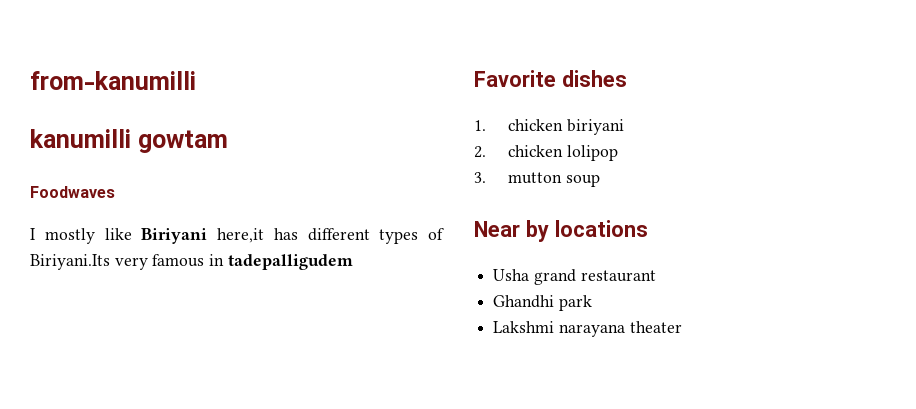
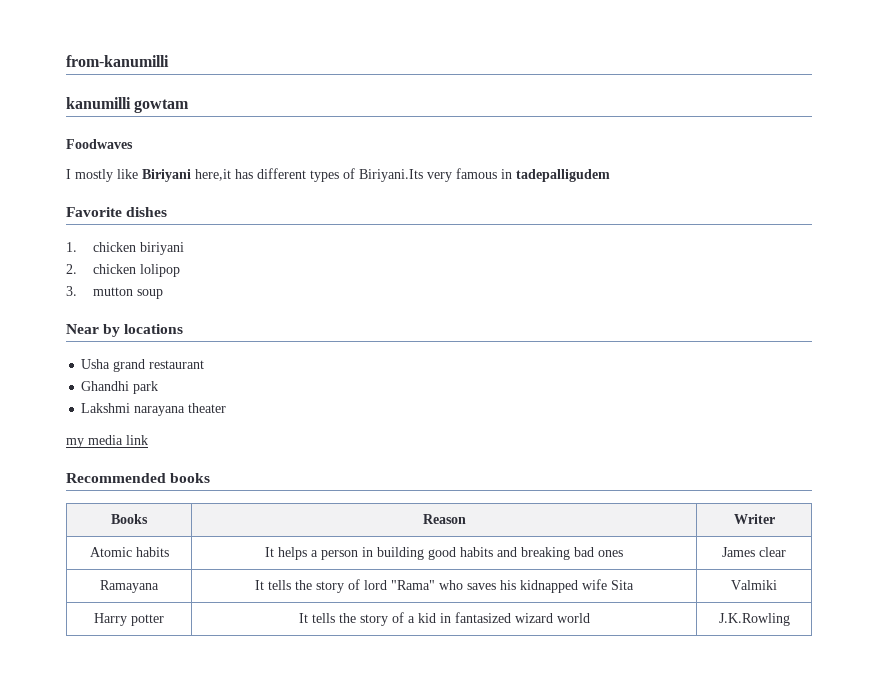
(682, 327) none -> [66,435,148,448] [66,473,211,483] [111,514,148,524] [422,514,466,524] [733,514,775,524] [89,547,169,557] [265,547,623,560] [722,547,786,557] [100,580,159,593] [255,579,634,593] [731,580,777,590] [94,613,164,626] [298,612,590,626] [718,613,790,626] // my media link // Recommended books // Books | Reason | Writer // Atomic habits | It helps a person in building good habits and breaking bad ones | James clear // Ramayana | It tells the story of lord "Rama" who saves his kidnapped wife Sita | Valmiki // Harry potter | It tells the story of a kid in fantasized wizard world | J.K.Rowling

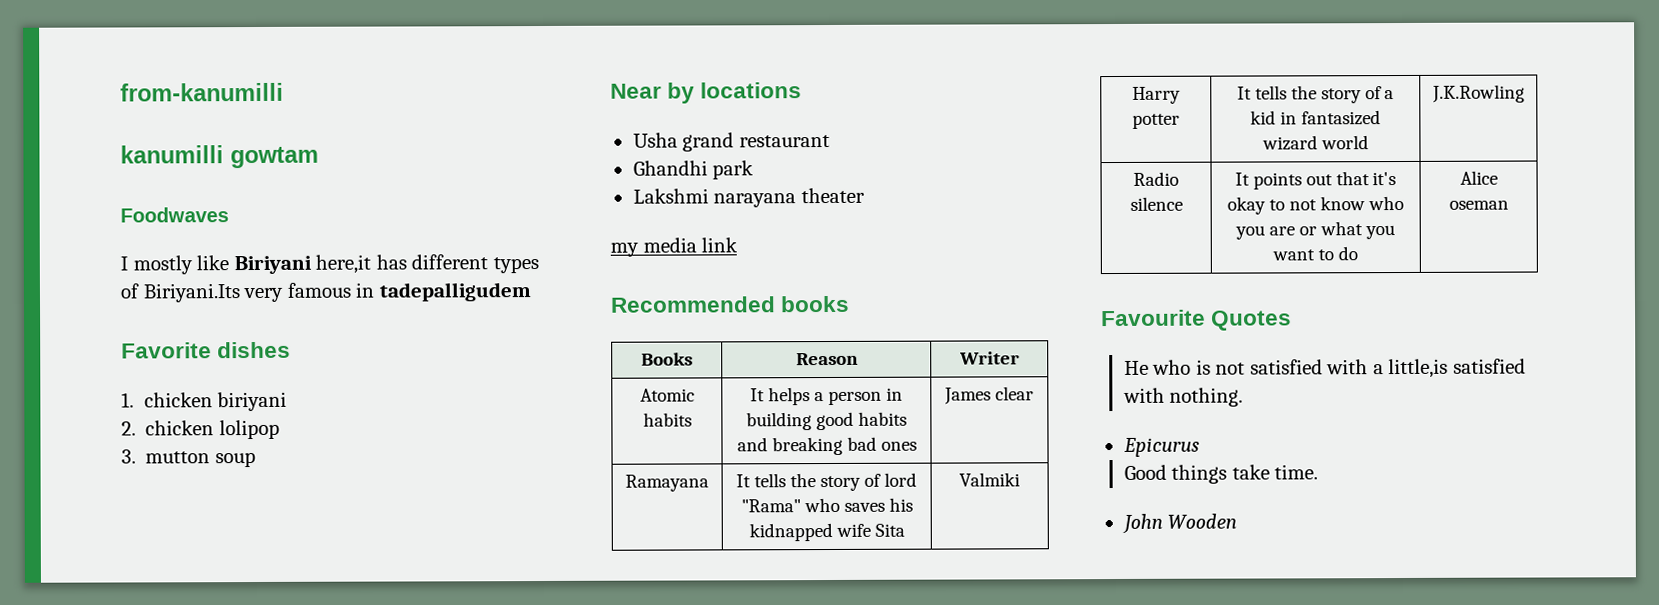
(790, 619) none -> [1133,171,1179,186] [1129,196,1183,211] [1234,171,1397,190] [1227,195,1404,215] [1235,221,1395,240] [1272,246,1358,261] [1459,170,1498,185] [1448,200,1509,210] [1101,309,1293,331] [1123,358,1526,379] [1122,387,1244,407] [1122,437,1200,457] [1123,464,1319,484] [1121,513,1238,534] // Radio silence | It points out that it's okay to not know who you are or what you want to do | Alice oseman // Favourite Quotes // He who is not satisfied with a little,is satisfied with nothing. // Epicurus // Good things take time. // John Wooden

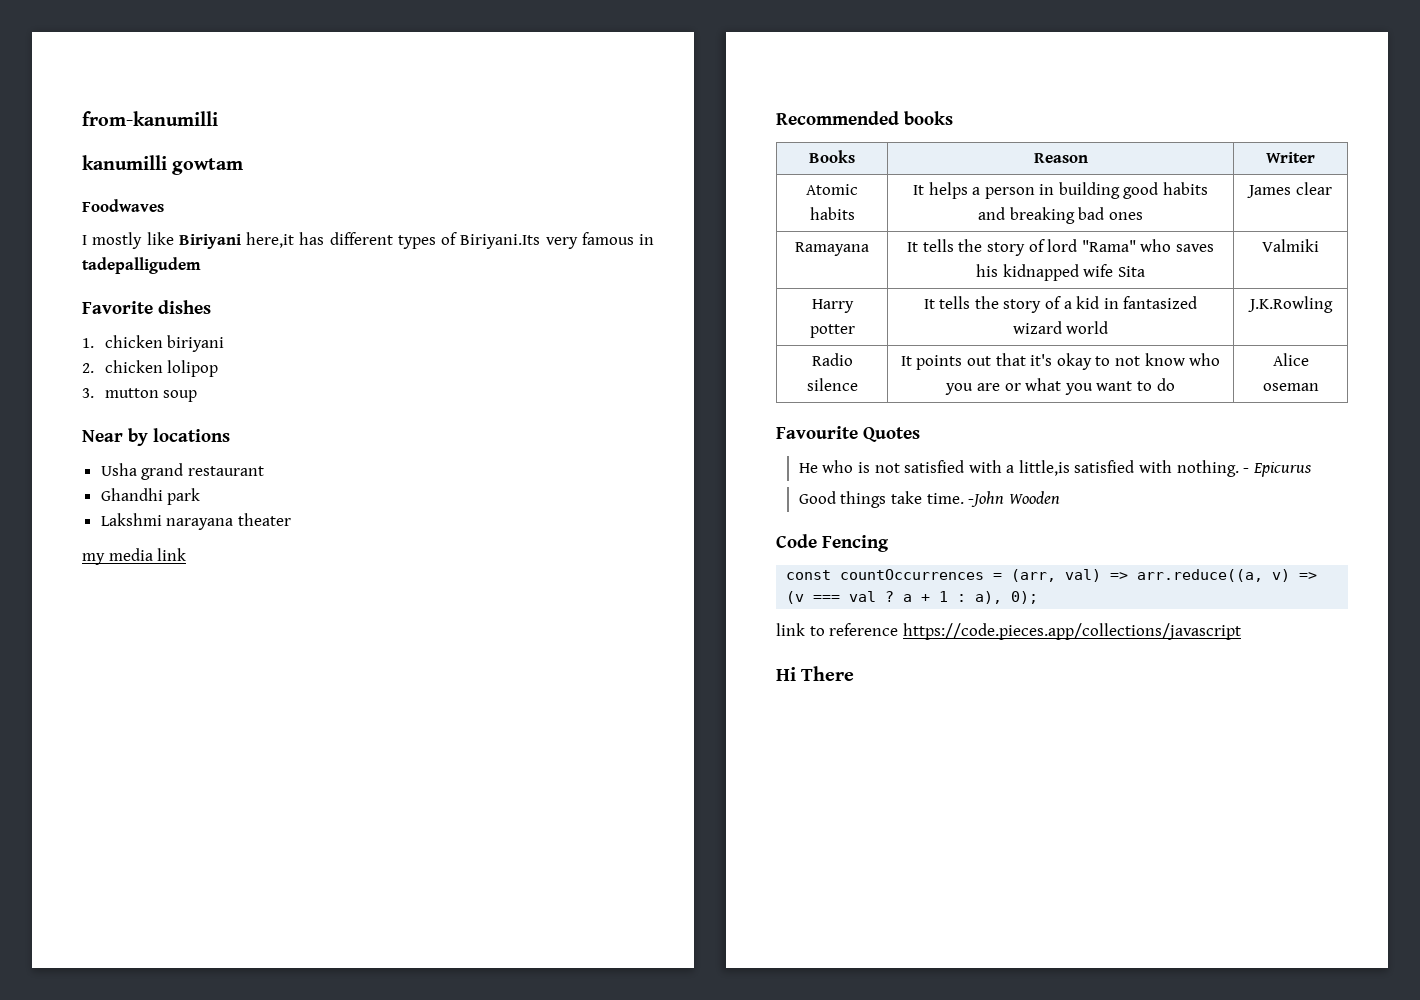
(1244, 397) // -> [1243,468,1250,473] -
[1121,513,1238,534] // John Wooden -> [968,491,1060,507] [776,534,889,552] [786,569,1318,582] [786,591,1039,604] [776,623,1241,640] [776,666,855,681] -John Wooden // Code Fencing // const countOccurrences = (arr, val) => arr.reduce((a, v) => (v === val ? a + 1 : a), 0); // link to reference https://code.pieces.app/collections/javascript // Hi There

